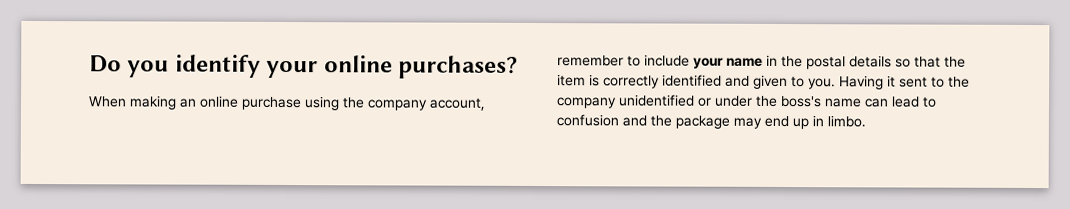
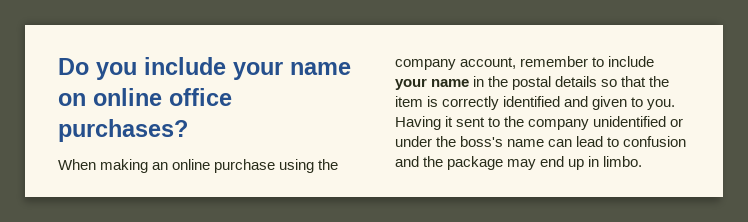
[174,54,393,79] identify your online -> [144,57,351,80] [58,88,232,106] include your name on online office

